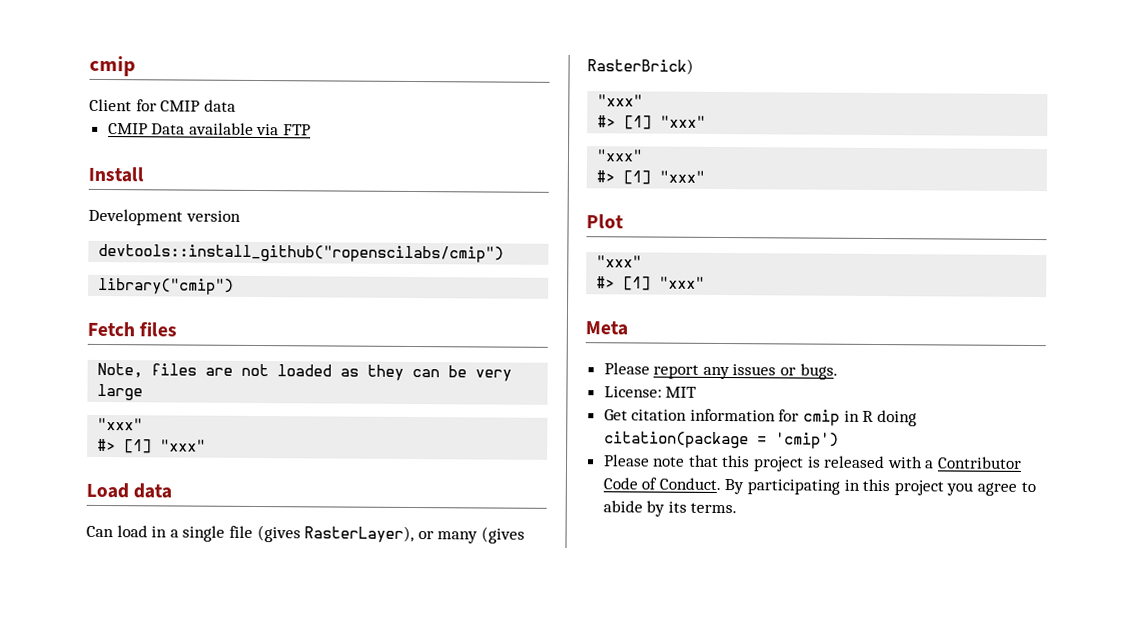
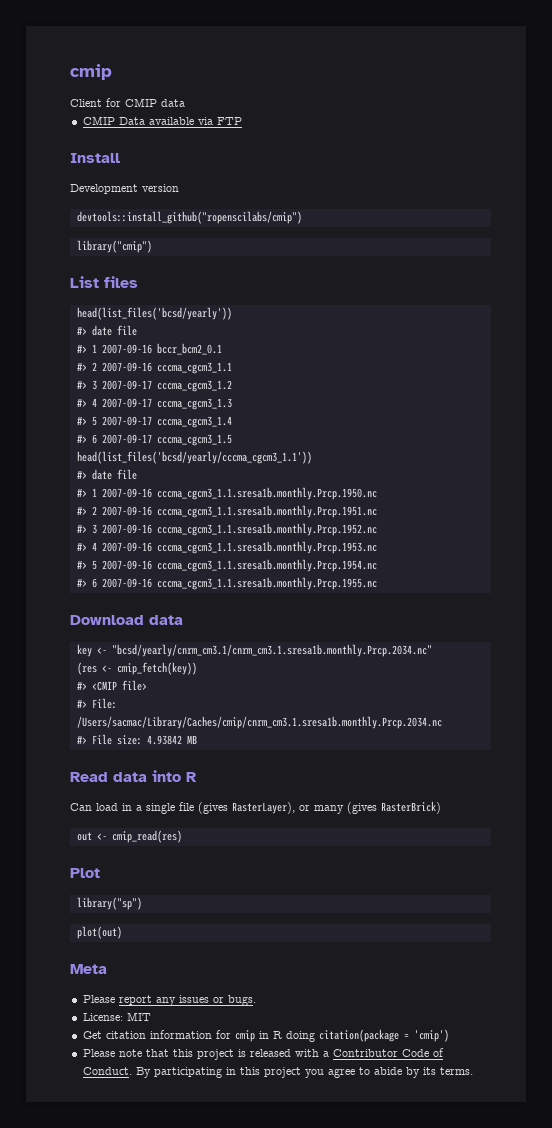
[87,321,135,337] Fetch -> [70,276,99,288] List
[97,362,513,382] [97,383,144,401] [97,417,144,431] [97,438,207,454] [86,482,173,499] Note, files are not loaded as they can be very large // "xxx" // #> [1] "xxx" // Load data -> [76,307,232,320] [76,325,137,336] [76,343,222,355] [76,362,232,374] [76,380,232,392] [76,398,232,410] [76,416,232,428] [76,434,232,446] [76,451,312,464] [76,469,137,480] [76,487,377,500] [76,505,377,518] [76,523,377,536] [76,541,377,554] [76,559,377,572] [76,577,377,590] [70,615,183,625] [76,644,432,657] [76,662,197,675] [76,680,147,691] [76,698,117,709] [76,716,442,729] [76,734,197,745] [70,770,197,782] head(list_files('bcsd/yearly')) // #> date file // #> 1 2007-09-16 bccr_bcm2_0.1 // #> 2 2007-09-16 cccma_cgcm3_1.1 // #> 3 2007-09-17 cccma_cgcm3_1.2 // #> 4 2007-09-17 cccma_cgcm3_1.3 // #> 5 2007-09-17 cccma_cgcm3_1.4 // #> 6 2007-09-17 cccma_cgcm3_1.5 // head(list_files('bcsd/yearly/cccma_cgcm3_1.1')) // #> date file // #> 1 2007-09-16 cccma_cgcm3_1.1.sresa1b.monthly.Prcp.1950.nc // #> 2 2007-09-16 cccma_cgcm3_1.1.sresa1b.monthly.Prcp.1951.nc // #> 3 2007-09-16 cccma_cgcm3_1.1.sresa1b.monthly.Prcp.1952.nc // #> 4 2007-09-16 cccma_cgcm3_1.1.sresa1b.monthly.Prcp.1953.nc // #> 5 2007-09-16 cccma_cgcm3_1.1.sresa1b.monthly.Prcp.1954.nc // #> 6 2007-09-16 cccma_cgcm3_1.1.sresa1b.monthly.Prcp.1955.nc // Download data // key <- "bcsd/yearly/cnrm_cm3.1/cnrm_cm3.1.sresa1b.monthly.Prcp.2034.nc" // (res <- cmip_fetch(key)) // #> <CMIP file> // #> File: /Users/sacmac/Library/Caches/cmip/cnrm_cm3.1.sresa1b.monthly.Prcp.2034.nc // #> File size: 4.93842 MB // Read data into R
[597,94,644,107] [597,115,707,130] [596,149,644,162] [596,170,706,185] [586,214,624,229] [596,255,643,268] [596,276,706,291] "xxx" // #> [1] "xxx" // "xxx" // #> [1] "xxx" // Plot // "xxx" // #> [1] "xxx" -> [76,830,182,843] [70,868,100,878] [76,897,142,910] [76,926,122,939] out <- cmip_read(res) // Plot // library("sp") // plot(out)

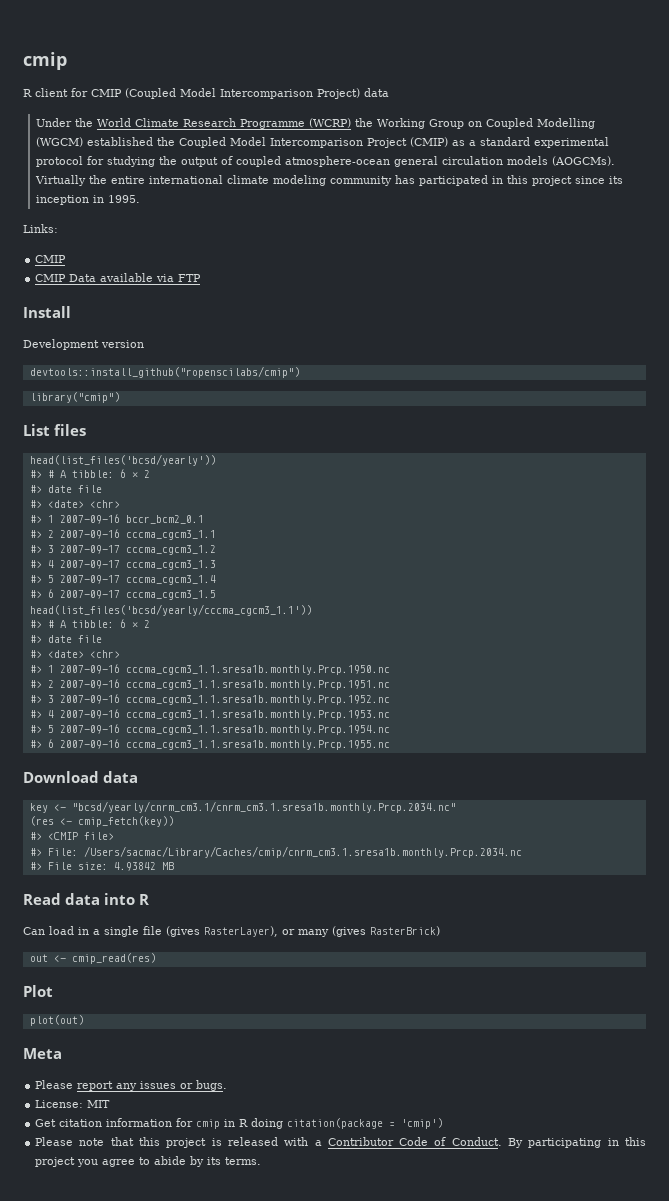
[70,98,185,107] Client for CMIP data -> [23,88,389,99] [36,118,596,129] [36,137,610,148] [36,156,616,167] [35,175,624,186] [36,195,141,205] [23,224,58,233] [35,255,67,263] R client for CMIP (Coupled Model Intercomparison Project) data // Under the World Climate Research Programme (WCRP) the Working Group on Coupled Modelling (WGCM) established the Coupled Model Intercomparison Project (CMIP) as a standard experimental protocol for studying the output of coupled atmosphere-ocean general circulation models (AOGCMs). Virtually the entire international climate modeling community has participated in this project since its inception in 1995. // Links: // CMIP
[76,325,137,336] // #> date file -> [29,469,150,478] [29,485,102,493] [29,500,120,508] // #> # A tibble: 6 × 2 // #> date file // #> <date> <chr>
[76,469,137,480] // #> date file -> [29,619,150,628] [29,635,102,643] [29,650,120,658] // #> # A tibble: 6 × 2 // #> date file // #> <date> <chr>
[76,897,142,910] // library("sp") -> (53, 991) none

